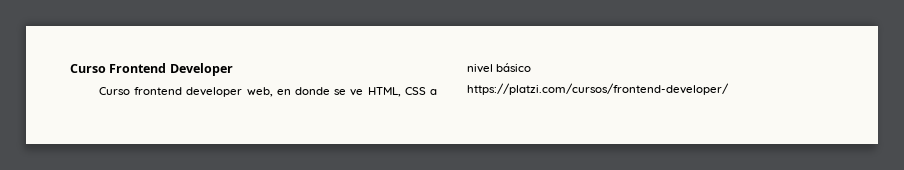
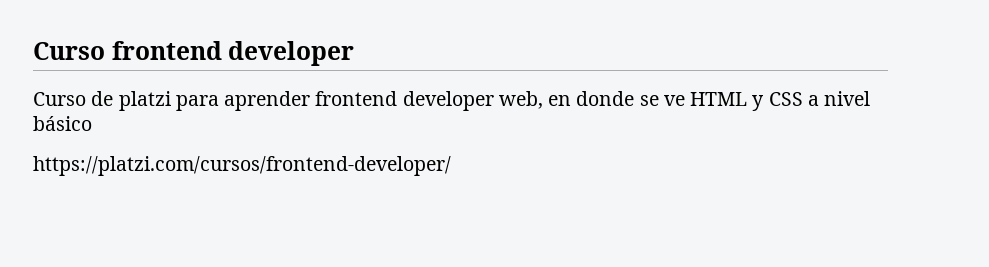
[70,63,233,76] [99,87,131,95] Curso Frontend Developer // Curso -> [33,41,355,66] [33,91,311,111] Curso frontend developer // Curso de platzi para aprender
[367,87,401,97] HTML, -> [690,92,765,111] HTML y

